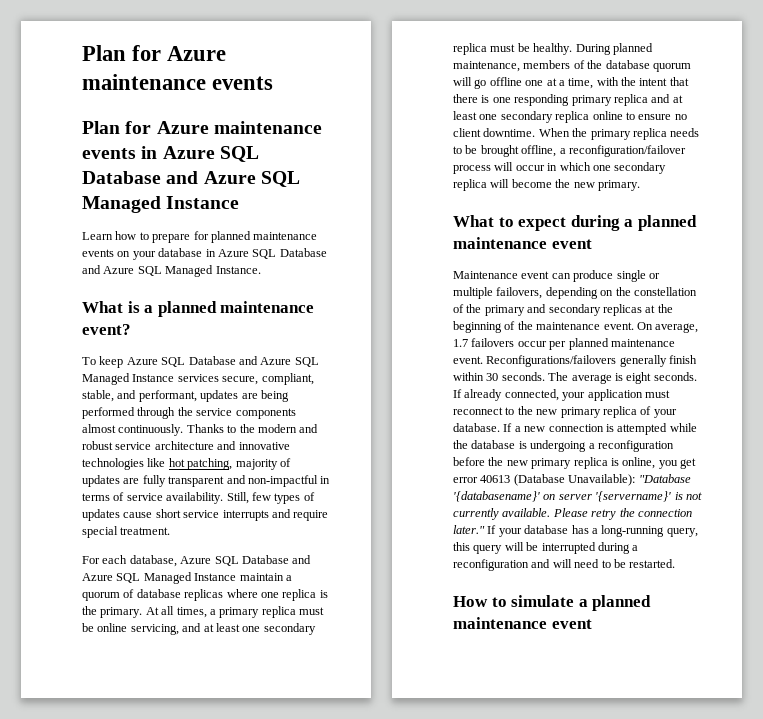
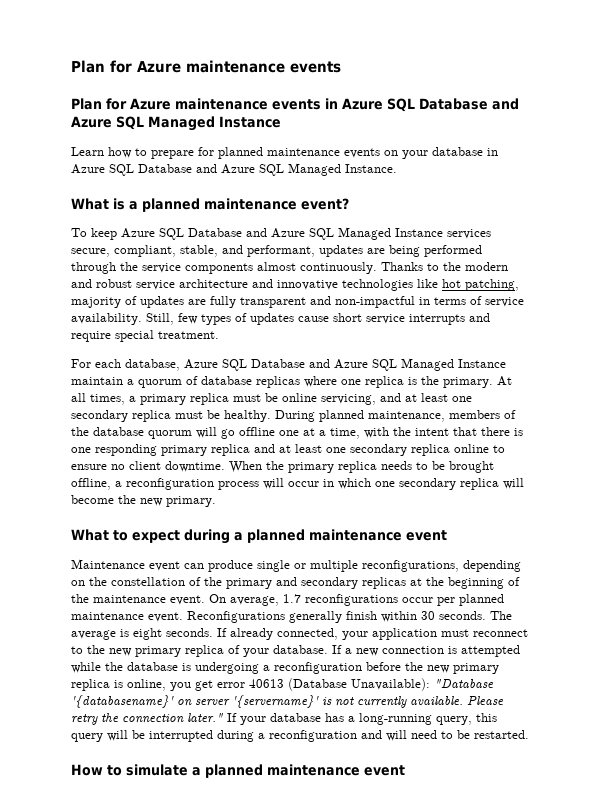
[568,145,686,157] reconfiguration/failover -> [126,478,214,490] reconfiguration
[496,287,543,299] failovers, -> [362,560,459,572] reconfigurations,
[471,338,515,347] failovers -> [305,594,398,606] reconfigurations
[486,355,617,367] Reconfigurations/failovers -> [187,611,285,623] Reconfigurations

